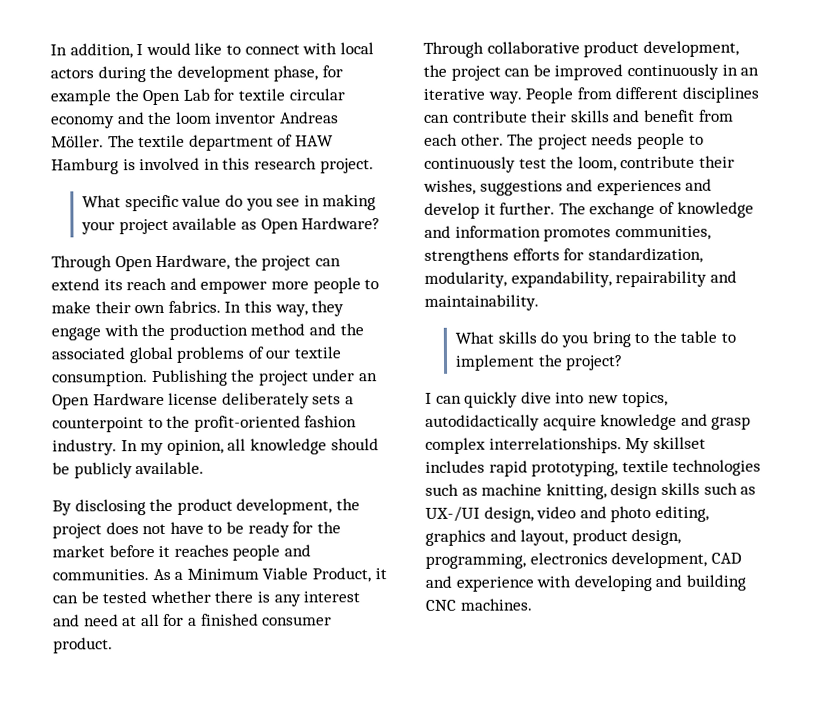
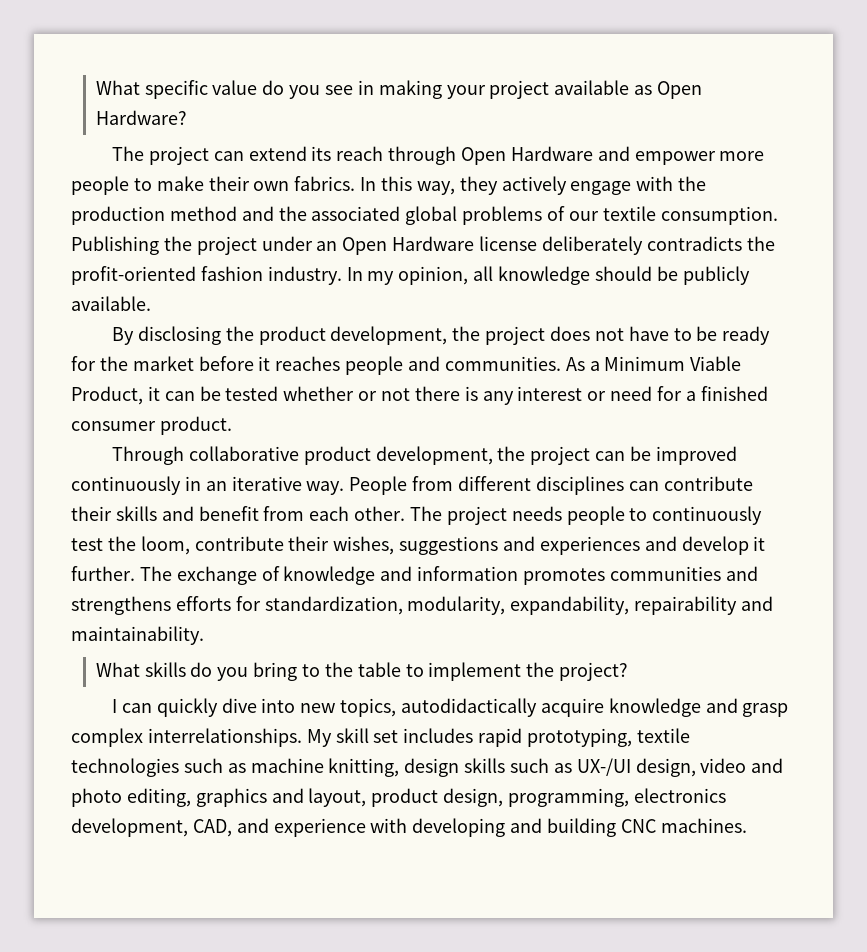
[50,42,374,59] [50,65,343,83] [50,88,345,106] [51,111,339,129] [51,134,334,151] [51,157,374,175] In addition, I would like to connect with local actors during the development phase, for example the Open Lab for textile circular economy and the loom inventor Andreas Möller. The textile department of HAW Hamburg is involved in this research project. // -> (95, 87) none
[51,254,258,272] Through Open Hardware, the -> [112,146,145,161] The
(168, 284) none -> [388,146,593,165] through Open Hardware
(345, 308) none -> [501,176,567,195] actively
[312,394,354,405] [52,417,163,433] sets a counterpoint to -> [646,236,742,251] contradicts
(211, 597) none -> [358,388,411,401] or not
[53,613,160,627] and need at all -> [587,386,653,401] or need
[614,225,711,241] communities, -> [609,566,758,581] communities and
[652,436,706,450] skillset -> [335,728,399,743] skill set
[710,552,742,564] CAD -> [192,819,232,837] CAD,

